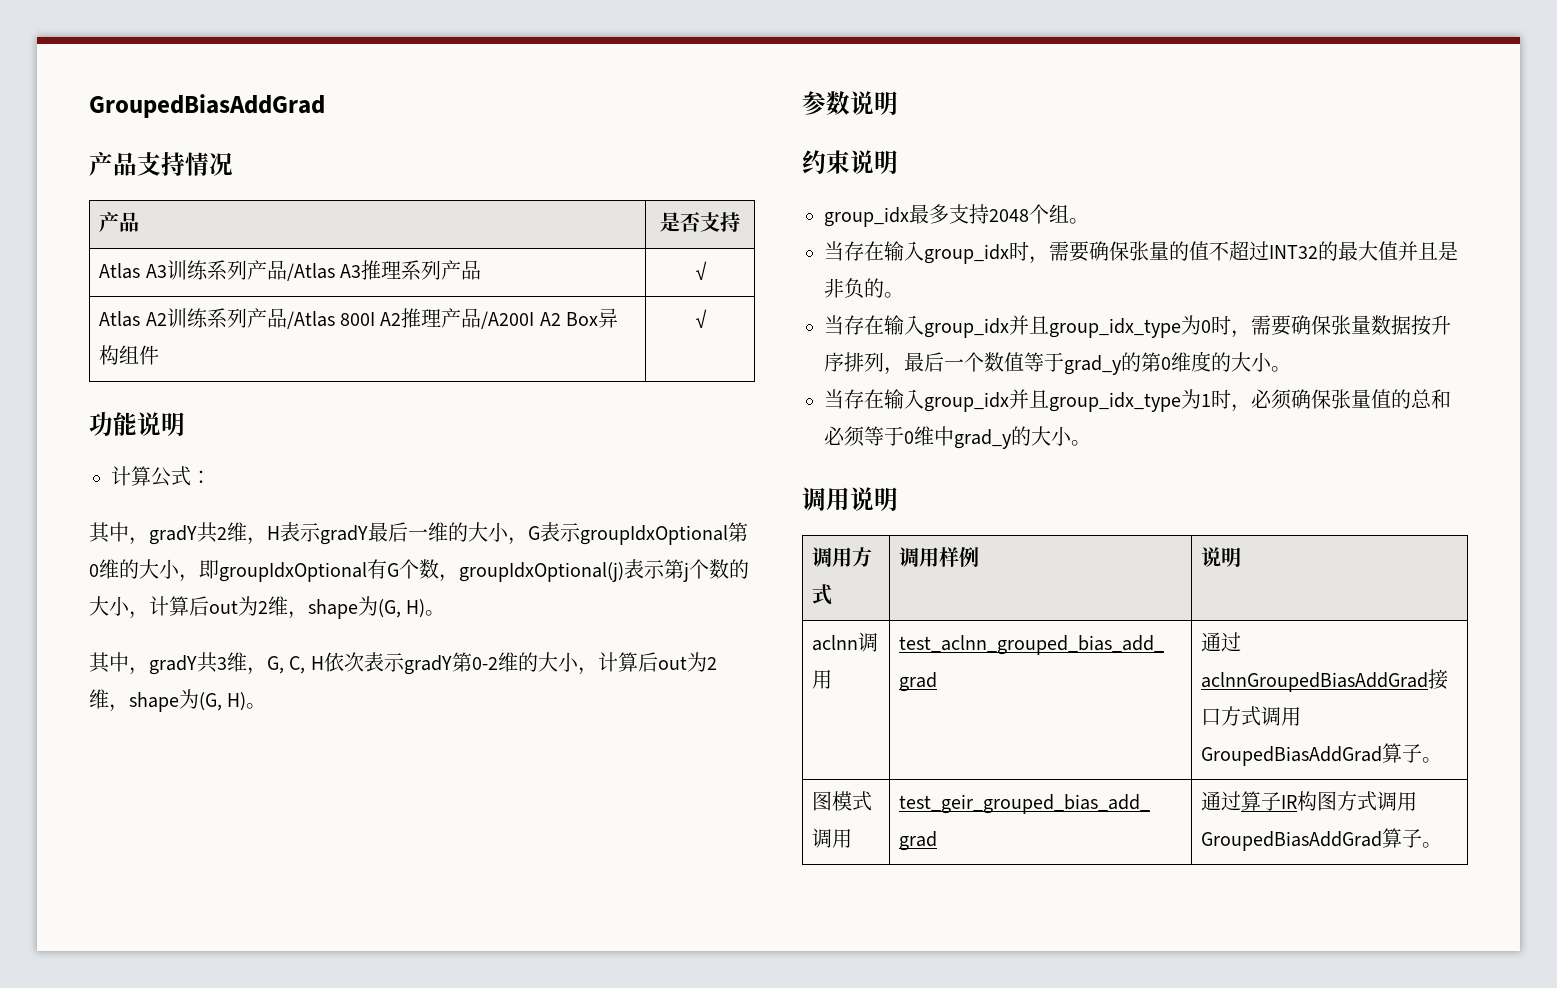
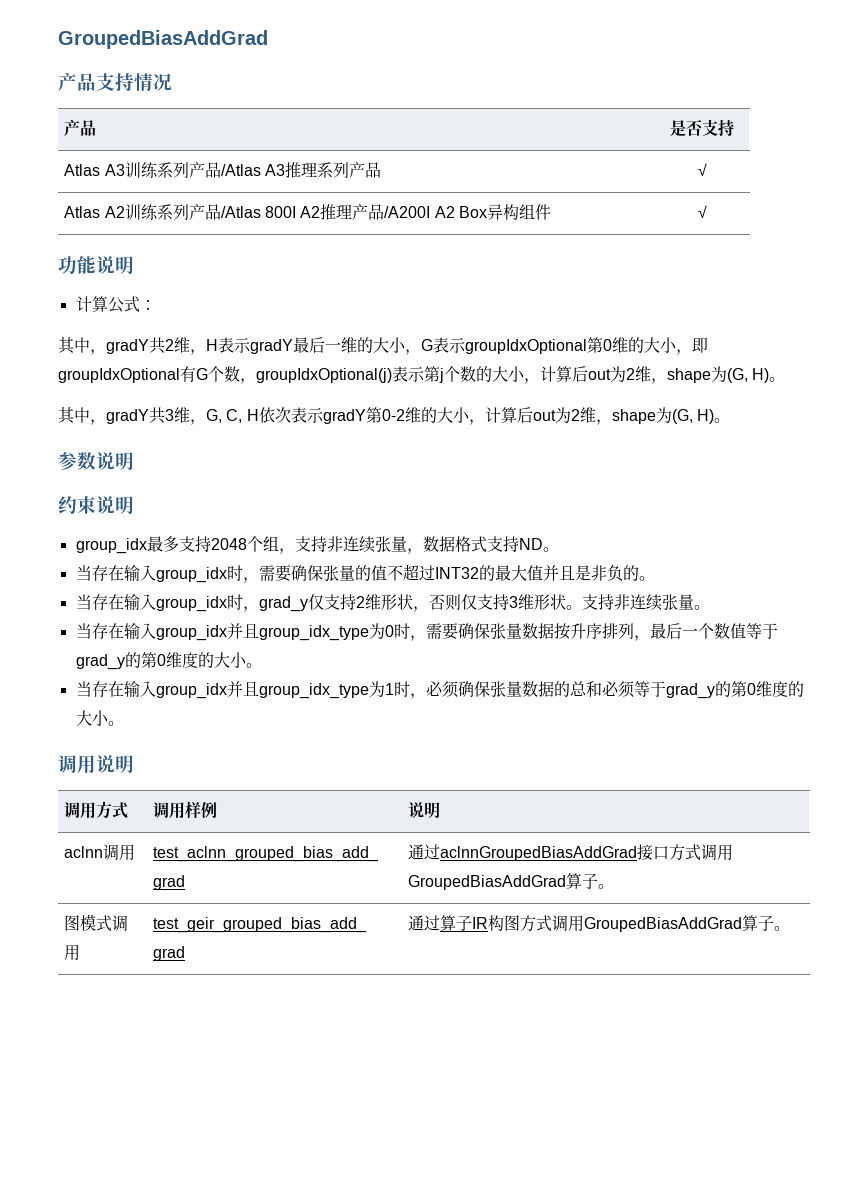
(1069, 213) none -> [278,536,543,554] ，支持非连续张量，数据格式支持ND
(904, 295) none -> [75,594,710,612] // 当存在输入group_idx时，grad_y仅支持2维形状，否则仅支持3维形状。支持非连续张量。
[1371,389,1391,409] 值 -> [521,681,554,697] 数据
[904,426,1012,449] 0维中grad_y -> [665,681,788,699] grad_y的第0维度

